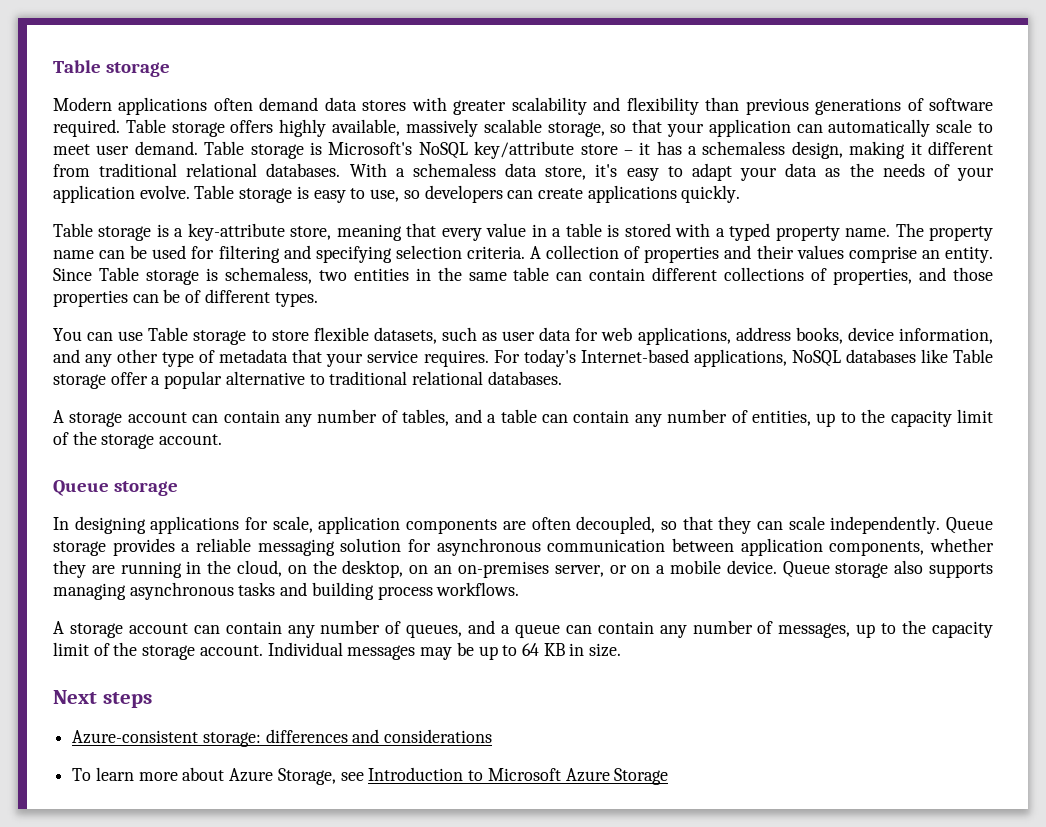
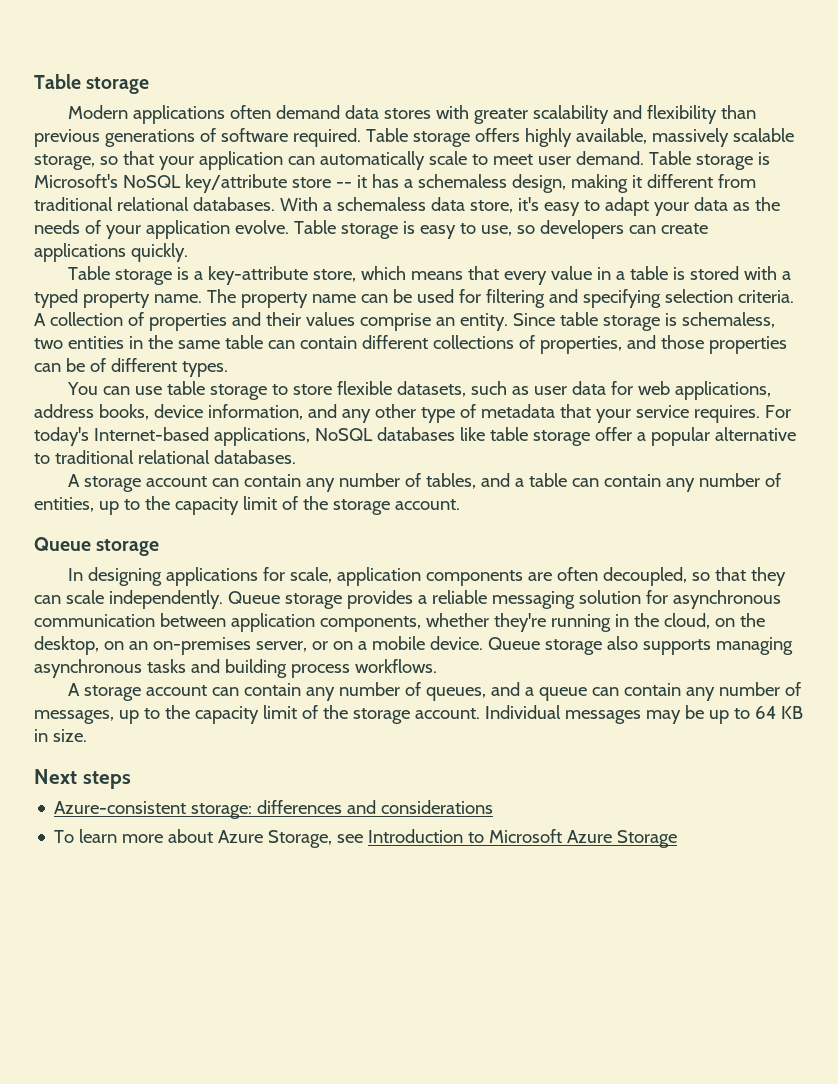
[623,150,633,155] – -> [335,182,352,188] --
[336,224,402,241] meaning -> [360,266,463,280] which means
[98,267,139,281] Table -> [559,312,598,326] table
[148,327,189,341] Table -> [166,381,205,395] table
[952,349,993,363] Table -> [489,427,528,441] table
[53,560,115,578] they are -> [493,613,546,632] they're

